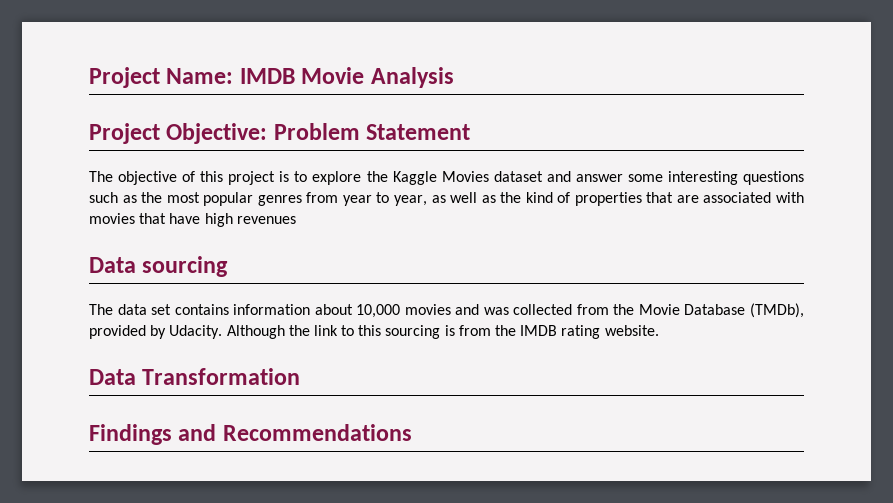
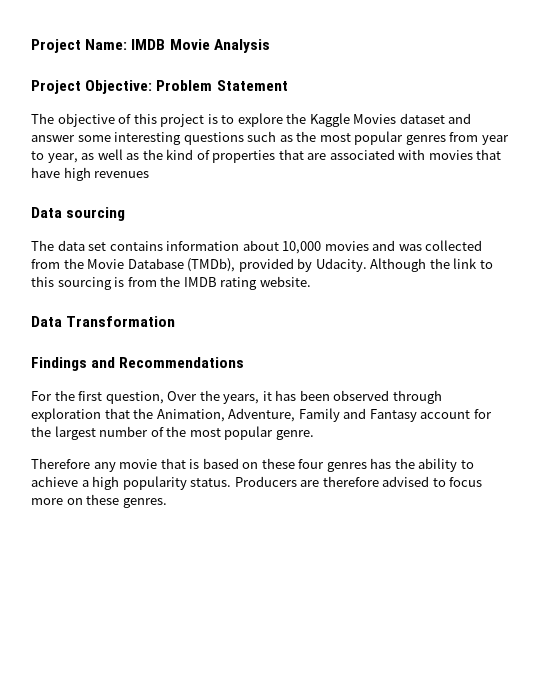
(412, 432) none -> [31,390,442,404] [31,408,492,422] [31,426,314,440] [31,458,474,472] [31,476,483,490] [31,494,167,508] // For the first question, Over the years, it has been observed through exploration that the Animation, Adventure, Family and Fantasy account for the largest number of the most popular genre. // Therefore any movie that is based on these four genres has the ability to achieve a high popularity status. Producers are therefore advised to focus more on these genres.

